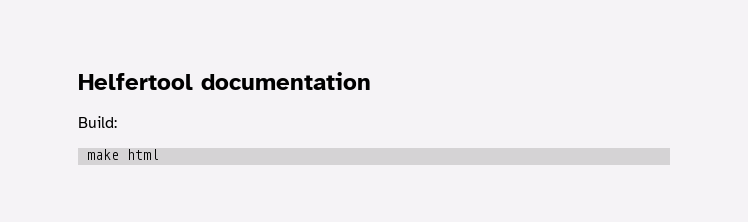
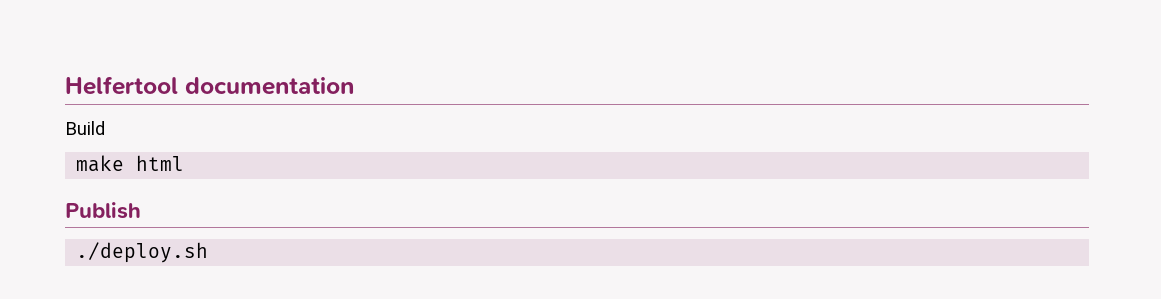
[78,116,117,128] Build: -> [65,121,105,135] Build
(160, 154) none -> [65,202,141,219] [76,242,209,263] // Publish // ./deploy.sh

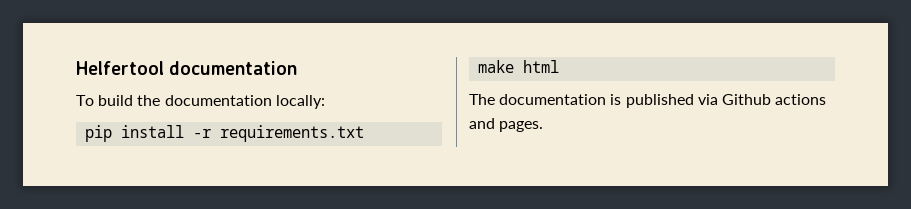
[65,121,105,135] [76,155,185,172] [65,202,141,219] [76,242,209,263] Build // make html // Publish // ./deploy.sh -> [76,95,325,109] [85,125,365,142] [478,60,560,73] [469,94,827,108] [469,118,544,132] To build the documentation locally: // pip install -r requirements.txt // make html // The documentation is published via Github actions and pages.

